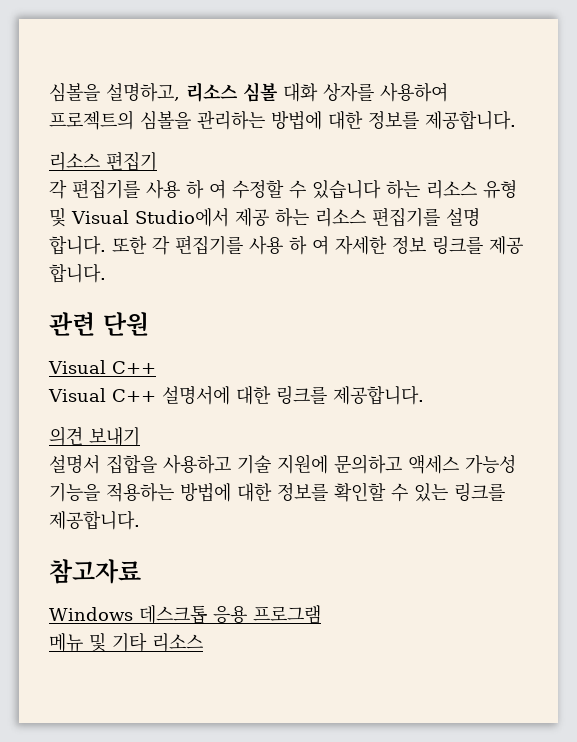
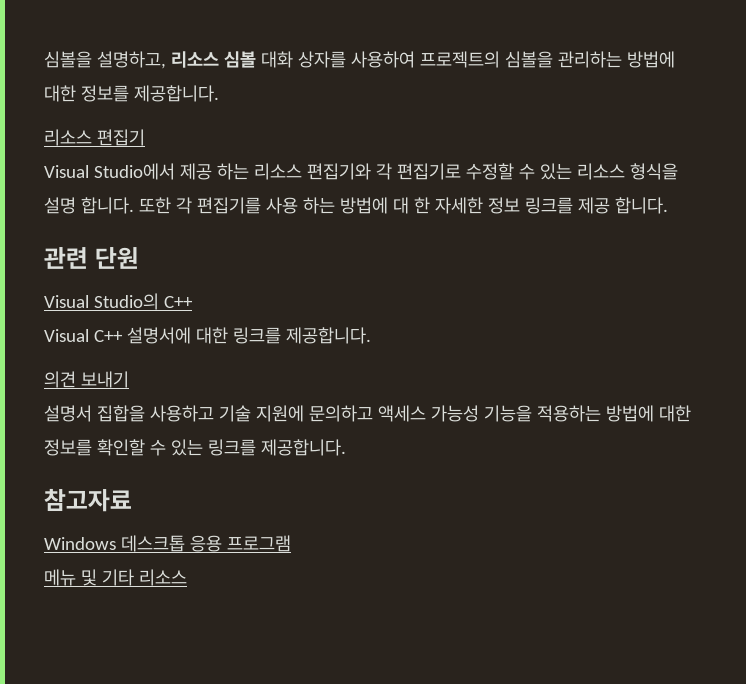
[49,179,517,199] [49,208,66,227] 각 편집기를 사용 하 여 수정할 수 있습니다 하는 리소스 유형 및 -> (145, 137) none
[372,207,440,227] 편집기를 -> [306,163,678,180] 편집기와 각 편집기로 수정할 수 있는 리소스 형식을
[289,236,329,255] 하 여 -> [302,197,430,214] 하는 방법에 대 한
(106, 367) none -> [93,293,159,310] Studio의

